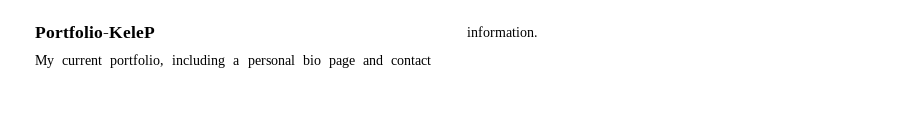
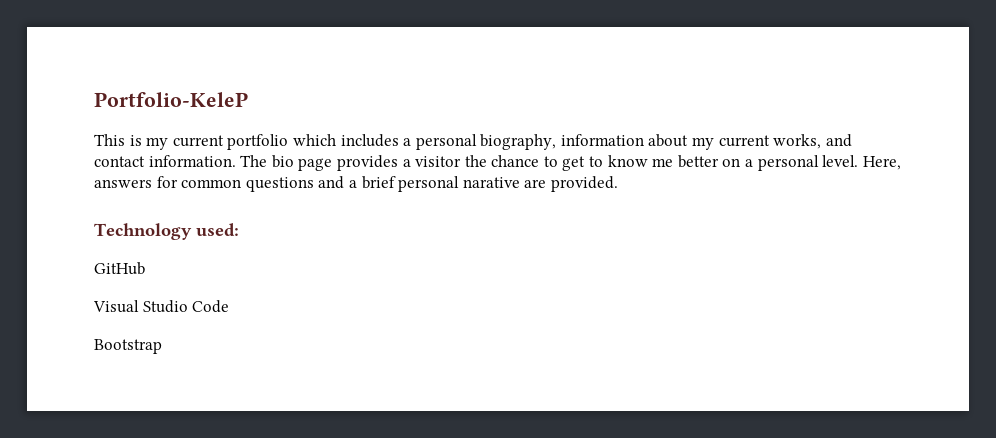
[35,54,431,68] [467,26,538,37] My current portfolio, including a personal bio page and contact information. -> [94,134,852,150] [94,155,901,171] [94,176,618,192] [94,223,239,240] [94,262,145,275] [93,300,230,313] [94,339,162,354] This is my current portfolio which includes a personal biography, information about my current works, and contact information. The bio page provides a visitor the chance to get to know me better on a personal level. Here, answers for common questions and a brief personal narative are provided. // Technology used: // GitHub // Visual Studio Code // Bootstrap

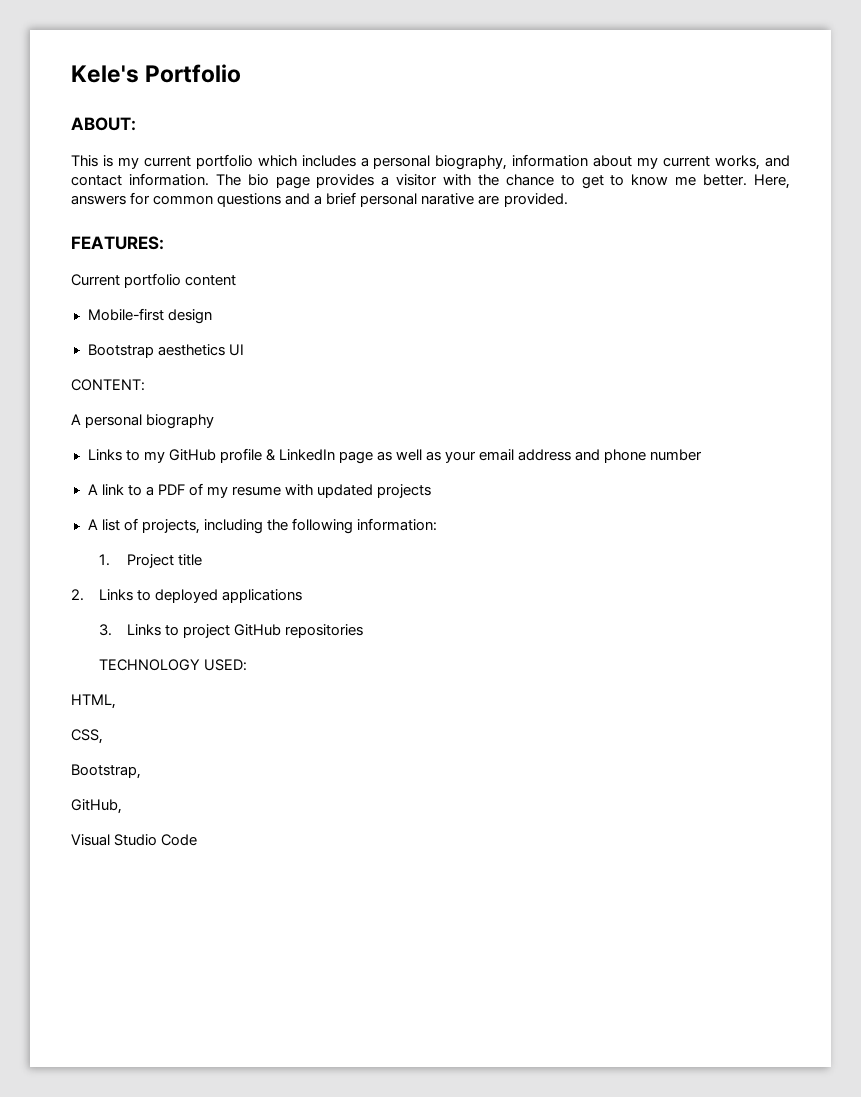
[94,92,248,107] Portfolio-KeleP -> [71,64,242,83] [71,117,136,131] Kele's Portfolio // ABOUT:
(462, 161) none -> [443,174,472,186] with
[677,155,859,171] better on a personal level. -> [703,174,748,186] better.
[94,223,239,240] [94,262,145,275] Technology used: // GitHub -> [71,236,164,250] [71,273,237,288] [87,308,212,324] [87,344,244,358] [71,379,145,391] [71,414,215,429] [87,448,703,464] [87,483,432,498] [87,518,437,534] [98,554,203,568] [71,589,303,603] [98,624,364,638] [98,659,248,671] [71,694,116,709] [71,729,103,744] [71,764,141,779] [71,799,122,814] FEATURES: // Current portfolio content // Mobile-first design // Bootstrap aesthetics UI // CONTENT: // A personal biography // Links to my GitHub profile & LinkedIn page as well as your email address and phone number // A link to a PDF of my resume with updated projects // A list of projects, including the following information: // 1. Project title // 2. Links to deployed applications // 3. Links to project GitHub repositories // TECHNOLOGY USED: // HTML, // CSS, // Bootstrap, // GitHub,
[94,339,162,354] // Bootstrap -> (198, 840) none

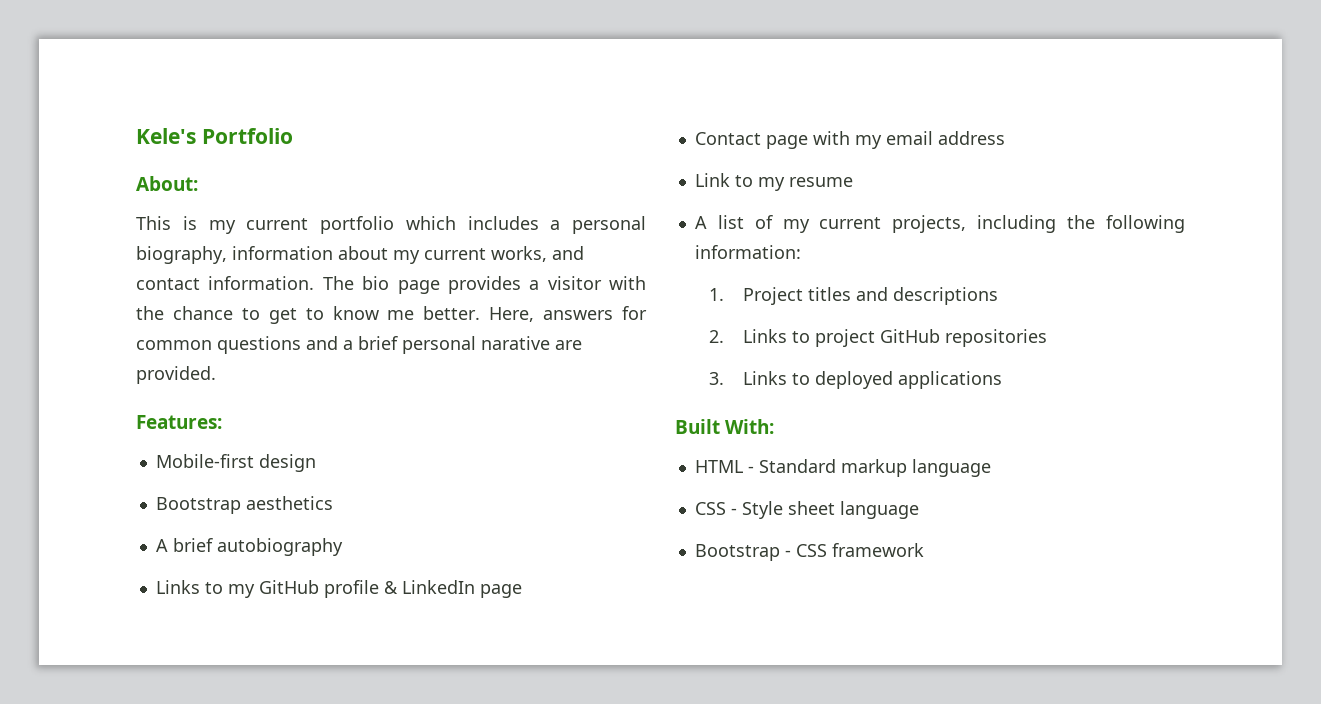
[71,117,136,131] ABOUT: -> [136,176,198,191] About:
[71,236,164,250] [71,273,237,288] FEATURES: // Current portfolio content -> [136,415,222,429] Features:
[228,344,244,356] [71,379,145,391] [71,414,215,429] UI // CONTENT: // A personal biography -> [155,538,343,556] // A brief autobiography
[376,449,703,463] [87,483,203,496] as well as your email address and phone number // A link to a PDF of -> [694,131,1005,149] [694,173,753,187] // Contact page with my email address // Link to
[284,484,432,498] with updated projects -> (853, 182) none
(138, 524) none -> [782,217,882,233] my current
[178,554,203,566] [71,589,303,603] [98,624,112,636] title // 2. Links to deployed applications // 3. -> [807,287,998,305] [708,330,724,343] titles and descriptions // 2.
[98,659,248,671] [71,694,116,709] [71,729,103,744] [71,764,141,779] [71,799,122,814] [71,834,198,846] TECHNOLOGY USED: // HTML, // CSS, // Bootstrap, // GitHub, // Visual Studio Code -> [708,371,1002,389] [675,419,775,434] [694,459,991,477] [694,501,919,519] [694,543,924,561] 3. Links to deployed applications // Built With: // HTML - Standard markup language // CSS - Style sheet language // Bootstrap - CSS framework

